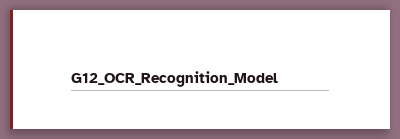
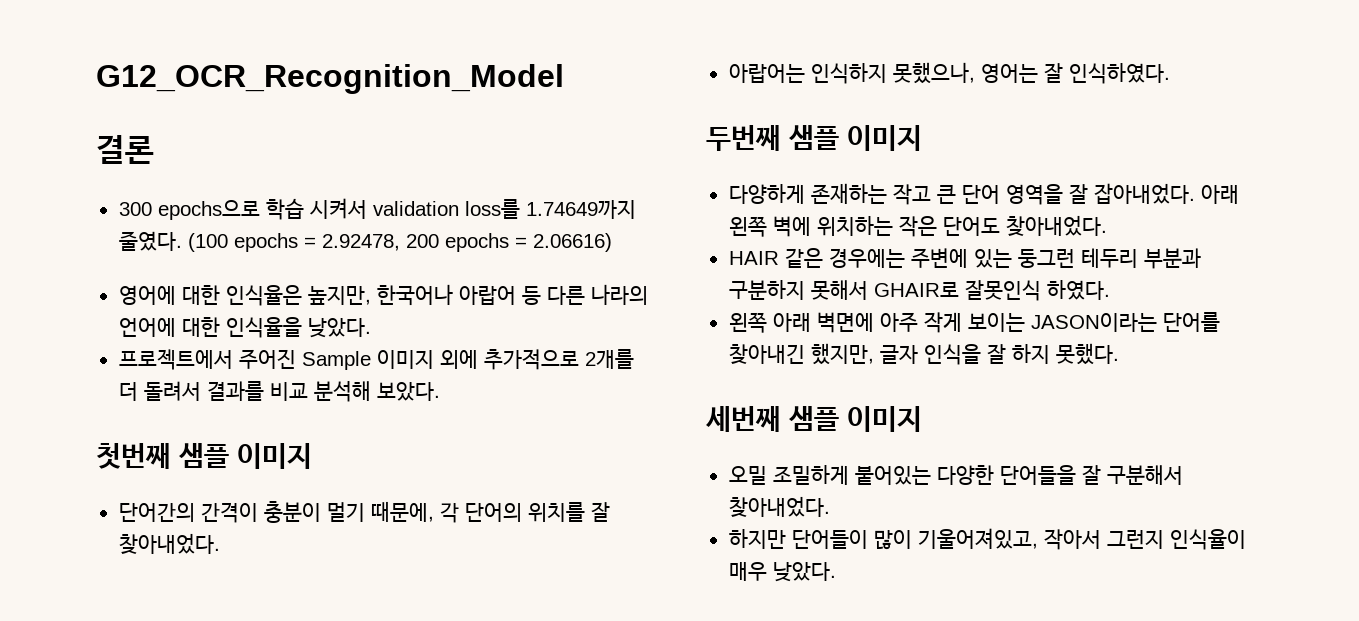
(278, 79) none -> [96,135,154,164] [118,198,636,220] [118,231,612,252] [118,284,648,306] [118,317,371,338] [118,349,634,370] [118,381,440,402] [96,443,312,469] [118,501,610,523] [118,533,220,554] [728,62,1170,84] [706,125,922,151] [728,183,1239,205] [728,215,1107,237] [728,248,1201,269] [728,280,1110,301] [728,312,1220,333] [728,343,1119,365] [706,406,922,432] [728,465,1183,485] [728,496,830,517] [728,528,1246,550] [728,562,836,582] // 결론 // 300 epochs으로 학습 시켜서 validation loss를 1.74649까지 줄였다. (100 epochs = 2.92478, 200 epochs = 2.06616) // 영어에 대한 인식율은 높지만, 한국어나 아랍어 등 다른 나라의 언어에 대한 인식율을 낮았다. // 프로젝트에서 주어진 Sample 이미지 외에 추가적으로 2개를 더 돌려서 결과를 비교 분석해 보았다. // 첫번째 샘플 이미지 // 단어간의 간격이 충분이 멀기 때문에, 각 단어의 위치를 잘 찾아내었다. // 아랍어는 인식하지 못했으나, 영어는 잘 인식하였다. // 두번째 샘플 이미지 // 다양하게 존재하는 작고 큰 단어 영역을 잘 잡아내었다. 아래 왼쪽 벽에 위치하는 작은 단어도 찾아내었다. // HAIR 같은 경우에는 주변에 있는 둥그런 테두리 부분과 구분하지 못해서 GHAIR로 잘못인식 하였다. // 왼쪽 아래 벽면에 아주 작게 보이는 JASON이라는 단어를 찾아내긴 했지만, 글자 인식을 잘 하지 못했다. // 세번째 샘플 이미지 // 오밀 조밀하게 붙어있는 다양한 단어들을 잘 구분해서 찾아내었다. // 하지만 단어들이 많이 기울어져있고, 작아서 그런지 인식율이 매우 낮았다.

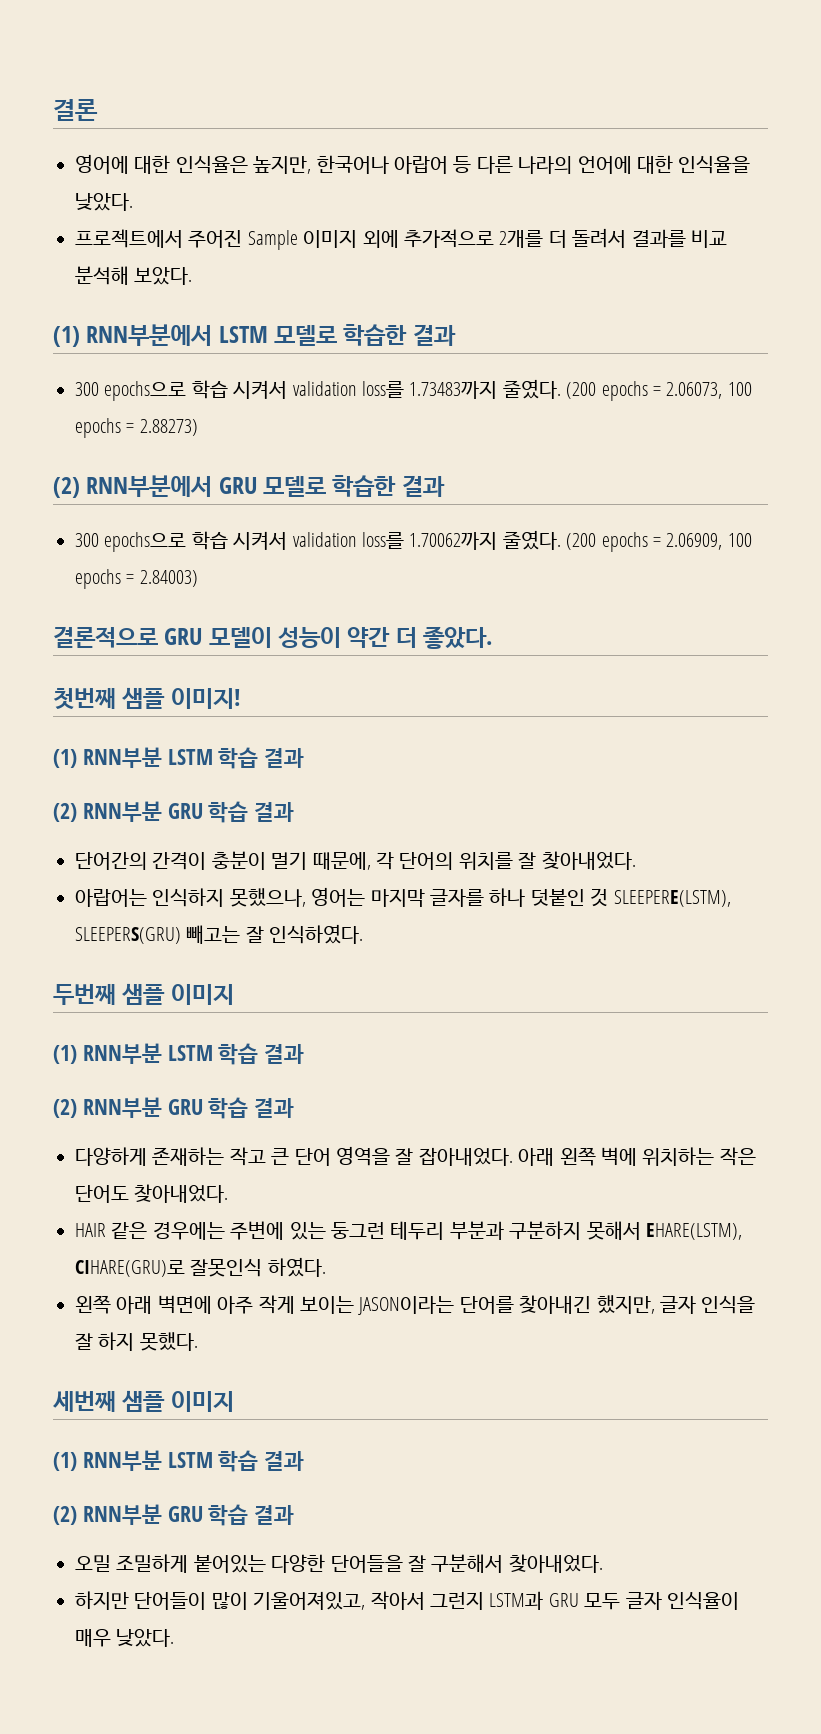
[96,64,564,94] G12_OCR_Recognition_Model // -> (53, 110) none
[118,198,636,220] [118,231,612,252] // 300 epochs으로 학습 시켜서 validation loss를 1.74649까지 줄였다. (100 epochs = 2.92478, 200 epochs = 2.06616) -> (98, 110) none
[96,443,312,469] 첫번째 샘플 이미지 -> [53,324,456,347] [75,379,752,401] [75,418,198,438] [53,475,445,498] [75,530,752,552] [75,569,198,589] [53,626,493,649] [53,687,241,710] [53,747,305,769] [53,801,295,823] (1) RNN부분에서 LSTM 모델로 학습한 결과 // 300 epochs으로 학습 시켜서 validation loss를 1.73483까지 줄였다. (200 epochs = 2.06073, 100 epochs = 2.88273) // (2) RNN부분에서 GRU 모델로 학습한 결과 // 300 epochs으로 학습 시켜서 validation loss를 1.70062까지 줄였다. (200 epochs = 2.06909, 100 epochs = 2.84003) // 결론적으로 GRU 모델이 성능이 약간 더 좋았다. // 첫번째 샘플 이미지! // (1) RNN부분 LSTM 학습 결과 // (2) RNN부분 GRU 학습 결과
(1038, 73) none -> [370,888,731,907] [75,925,241,944] 마지막 글자를 하나 덧붙인 것 SLEEPERE(LSTM), SLEEPERS(GRU) 빼고는
(922, 138) none -> [53,1043,305,1065] [53,1097,295,1119] // (1) RNN부분 LSTM 학습 결과 // (2) RNN부분 GRU 학습 결과
[873,282,959,297] GHAIR로 -> [645,1223,742,1240] [75,1260,185,1277] EHARE(LSTM), CIHARE(GRU)로
(922, 419) none -> [53,1450,305,1472] [53,1504,295,1526] // (1) RNN부분 LSTM 학습 결과 // (2) RNN부분 GRU 학습 결과
(1164, 539) none -> [489,1591,662,1610] LSTM과 GRU 모두 글자

